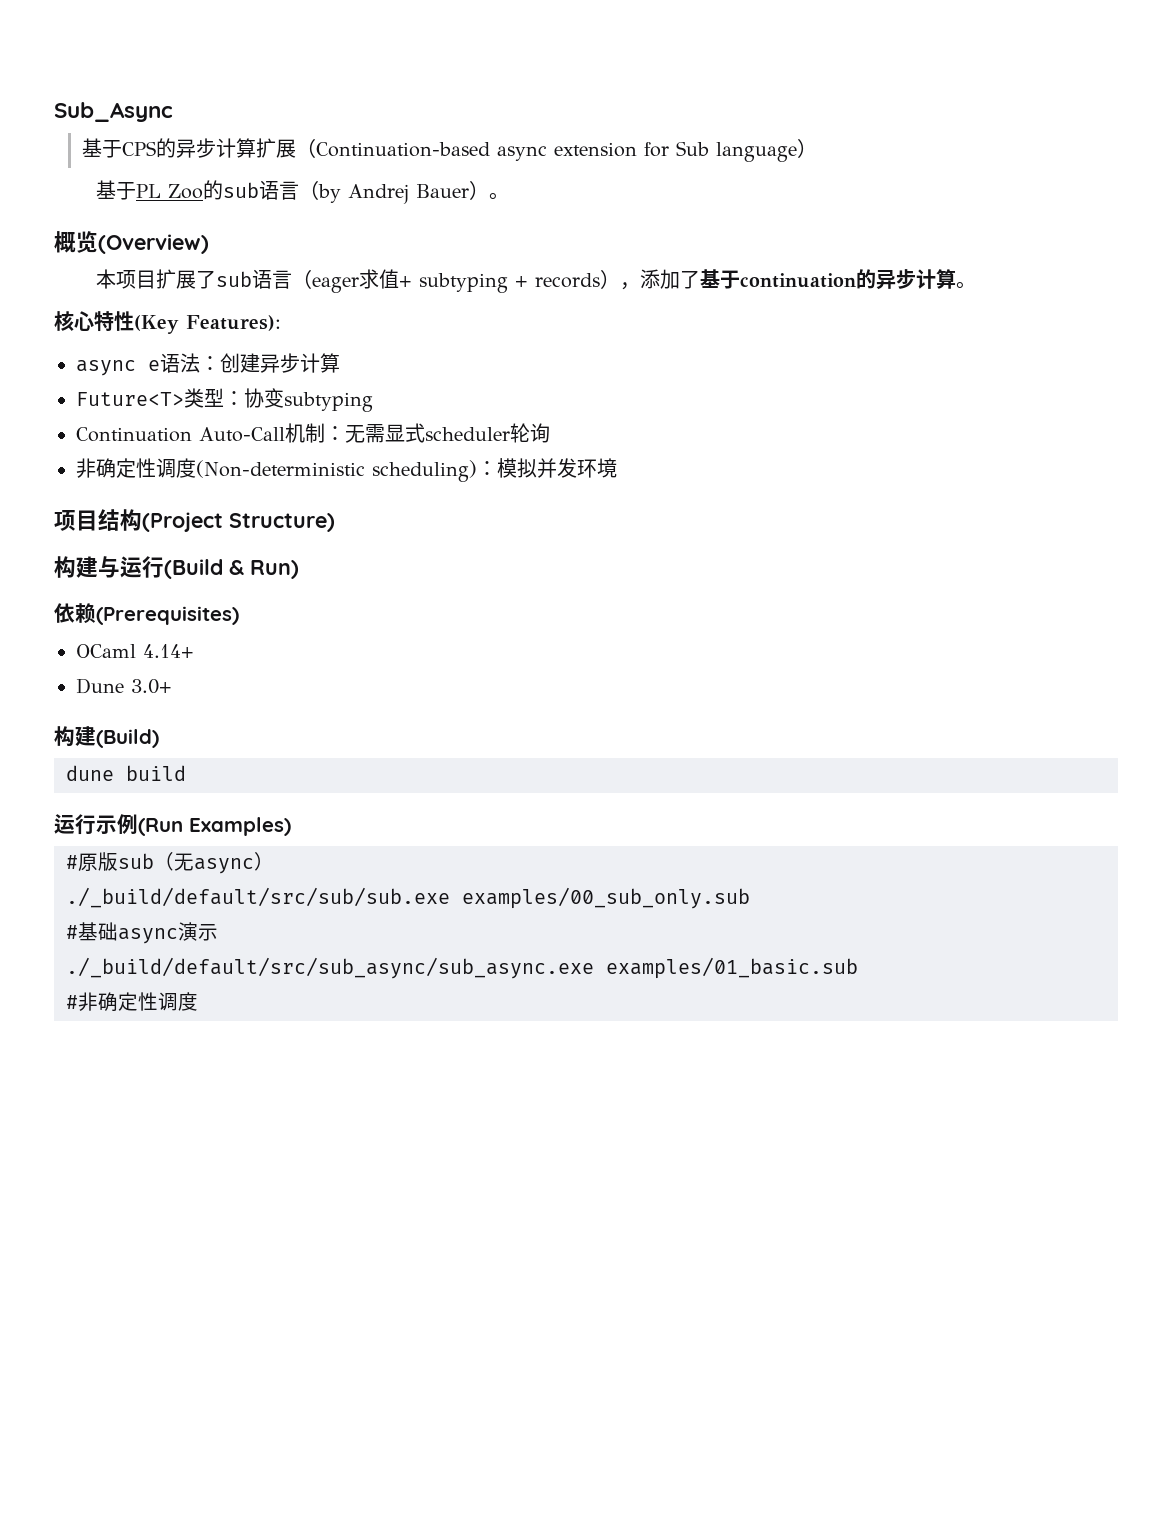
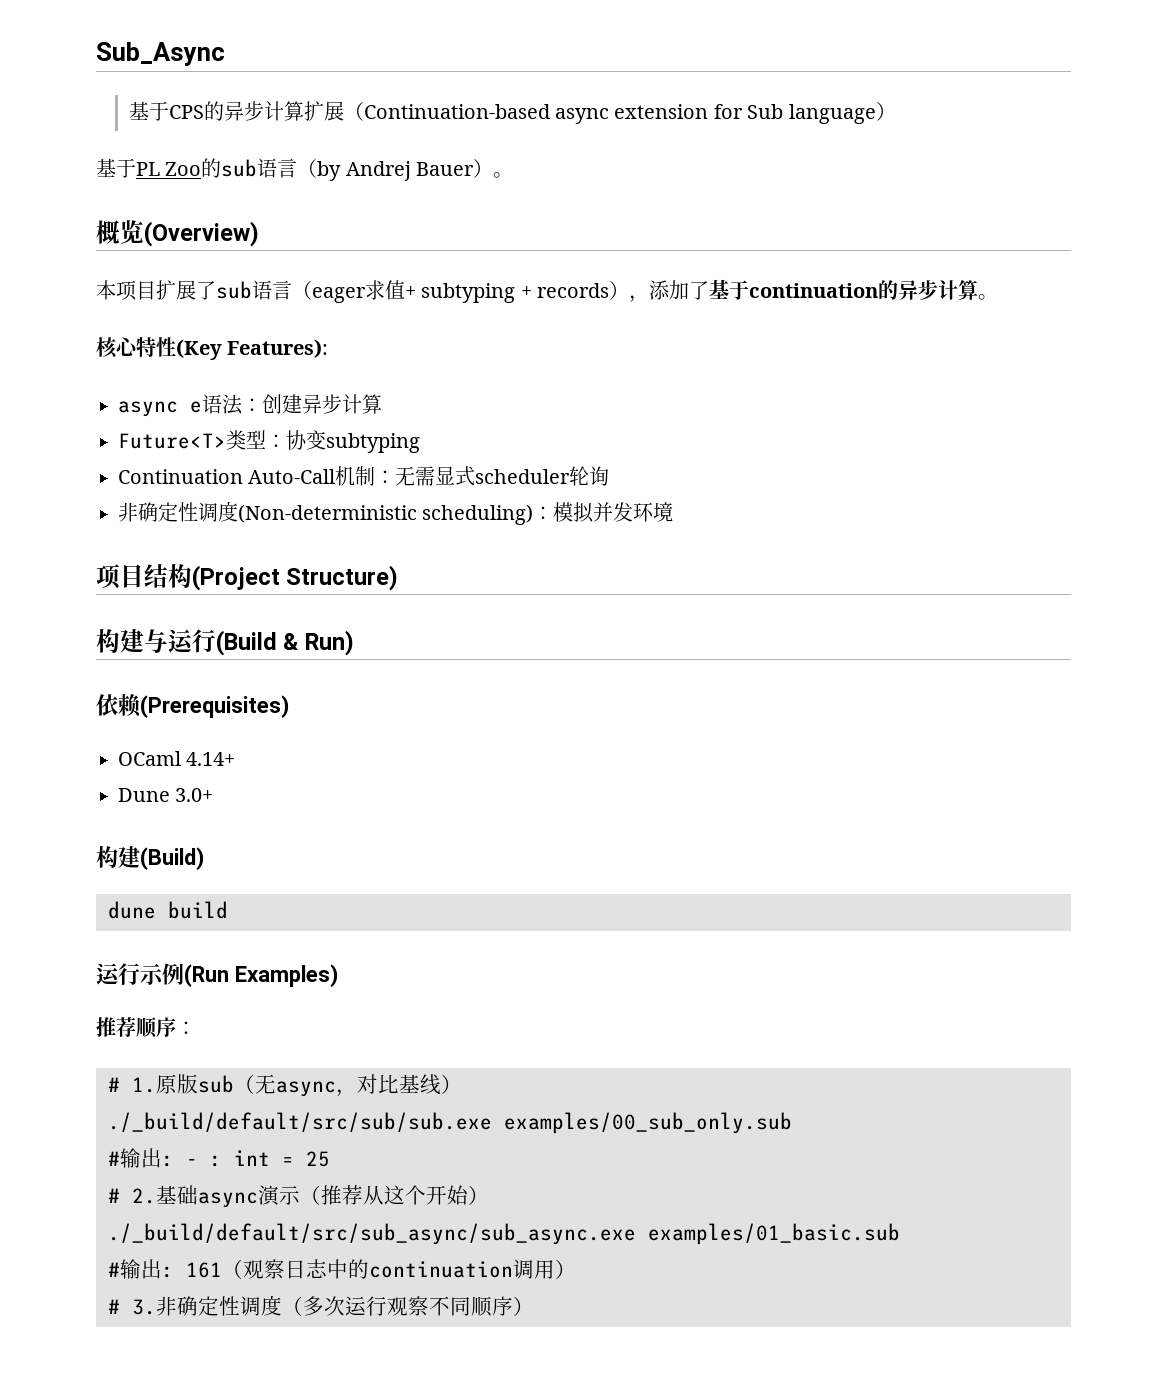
[66,855,78,869] // # -> [96,1017,196,1038] [108,1077,156,1093] // 推荐顺序： // # 1.
(254, 866) none -> [336,1074,441,1097] ，对比基线
(78, 932) none -> [120,1148,330,1168] [108,1188,156,1204] 输出: - : int = 25 // # 2.
(218, 932) none -> [300,1185,489,1205] （推荐从这个开始）
[78,992,198,1012] 非确定性调度 -> [120,1259,576,1279] [108,1295,534,1317] 输出: 161（观察日志中的continuation调用） // # 3.非确定性调度（多次运行观察不同顺序）

